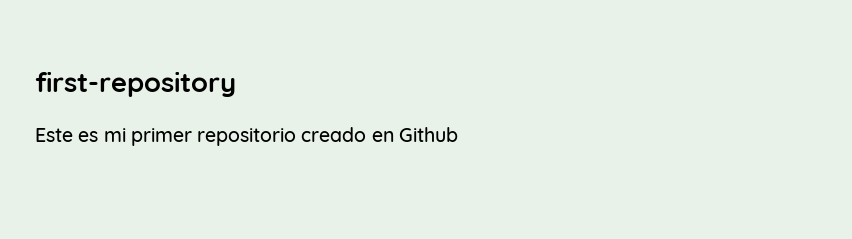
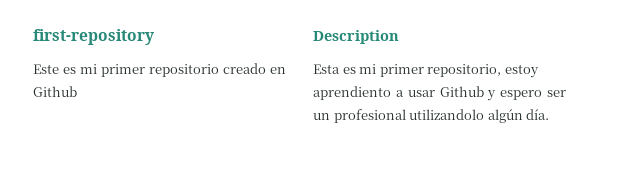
(458, 134) none -> [313,30,399,44] [313,64,539,78] [313,86,566,101] [313,109,550,123] // Description // Esta es mi primer repositorio, estoy aprendiento a usar Github y espero ser un profesional utilizandolo algún día.

